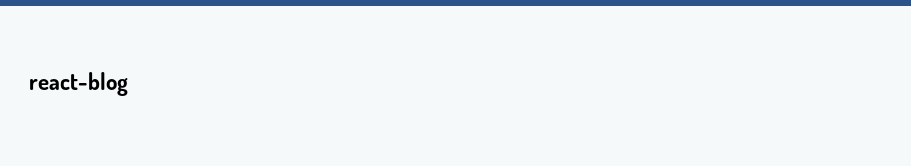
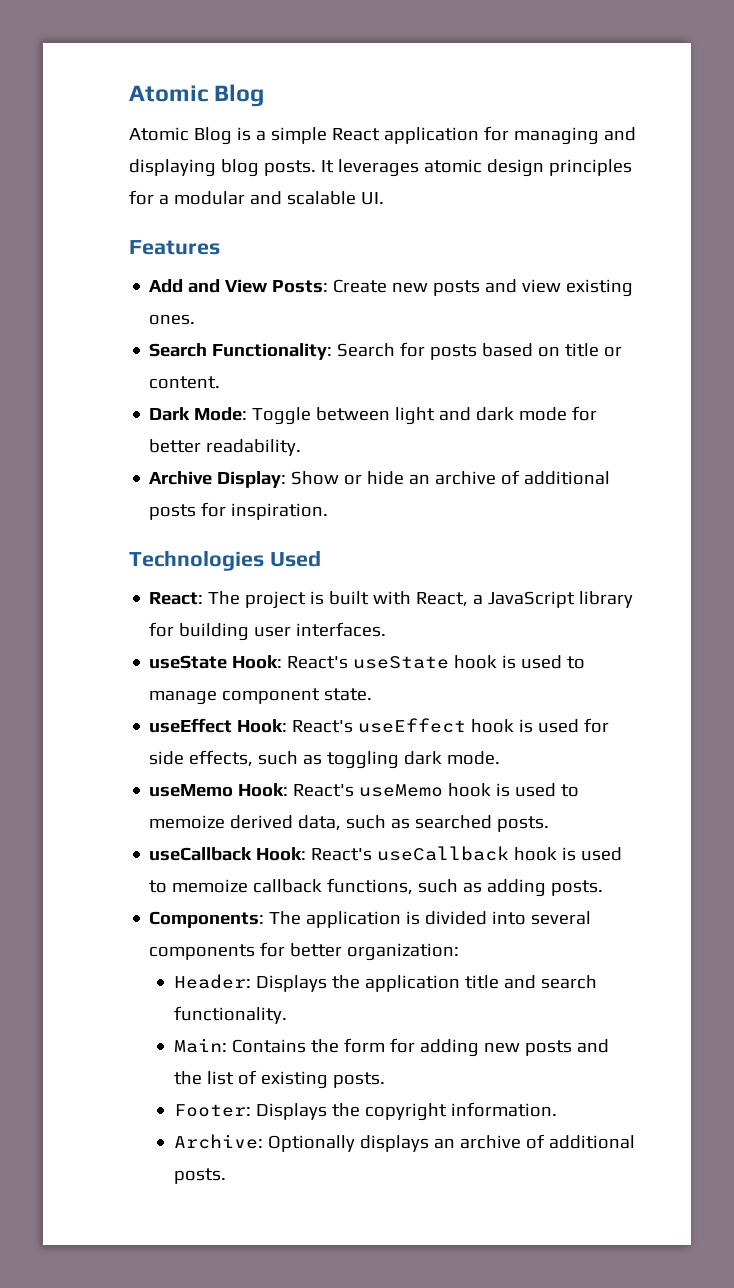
[29,72,128,96] react-blog -> [129,84,265,107] [129,126,636,145] [129,159,632,177] [129,190,384,205] [129,240,220,255] [149,279,634,297] [149,314,196,325] [149,342,623,360] [149,376,221,389] [149,406,598,425] [149,439,302,456] [149,470,611,488] [149,502,329,520] [129,550,321,571] [149,591,634,609] [149,622,387,641] [149,655,586,669] [149,688,373,705] [149,718,610,733] [149,750,501,769] [149,783,580,797] [149,815,550,832] [149,846,623,861] [149,878,604,897] [149,911,592,928] [149,942,460,961] [173,974,597,992] [173,1006,287,1024] [173,1038,609,1057] [173,1070,385,1089] [173,1102,557,1121] [173,1134,635,1152] [173,1168,226,1184] Atomic Blog // Atomic Blog is a simple React application for managing and displaying blog posts. It leverages atomic design principles for a modular and scalable UI. // Features // Add and View Posts: Create new posts and view existing ones. // Search Functionality: Search for posts based on title or content. // Dark Mode: Toggle between light and dark mode for better readability. // Archive Display: Show or hide an archive of additional posts for inspiration. // Technologies Used // React: The project is built with React, a JavaScript library for building user interfaces. // useState Hook: React's useState hook is used to manage component state. // useEffect Hook: React's useEffect hook is used for side effects, such as toggling dark mode. // useMemo Hook: React's useMemo hook is used to memoize derived data, such as searched posts. // useCallback Hook: React's useCallback hook is used to memoize callback functions, such as adding posts. // Components: The application is divided into several components for better organization: // Header: Displays the application title and search functionality. // Main: Contains the form for adding new posts and the list of existing posts. // Footer: Displays the copyright information. // Archive: Optionally displays an archive of additional posts.

